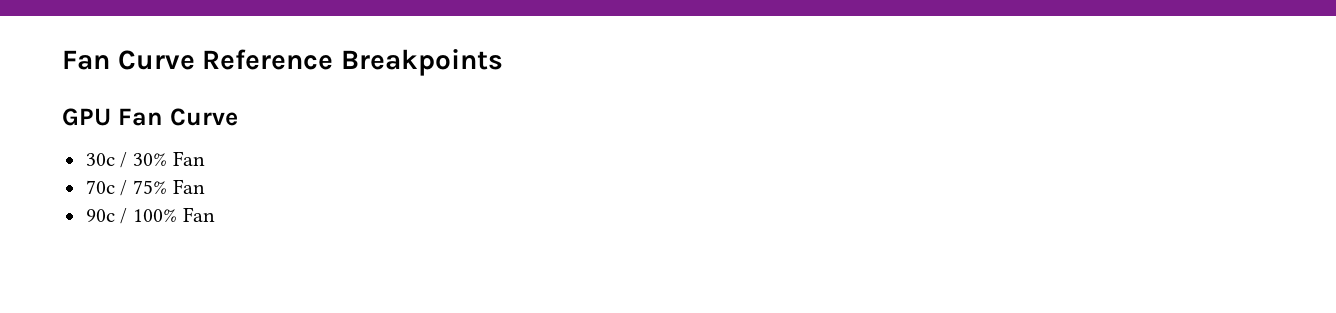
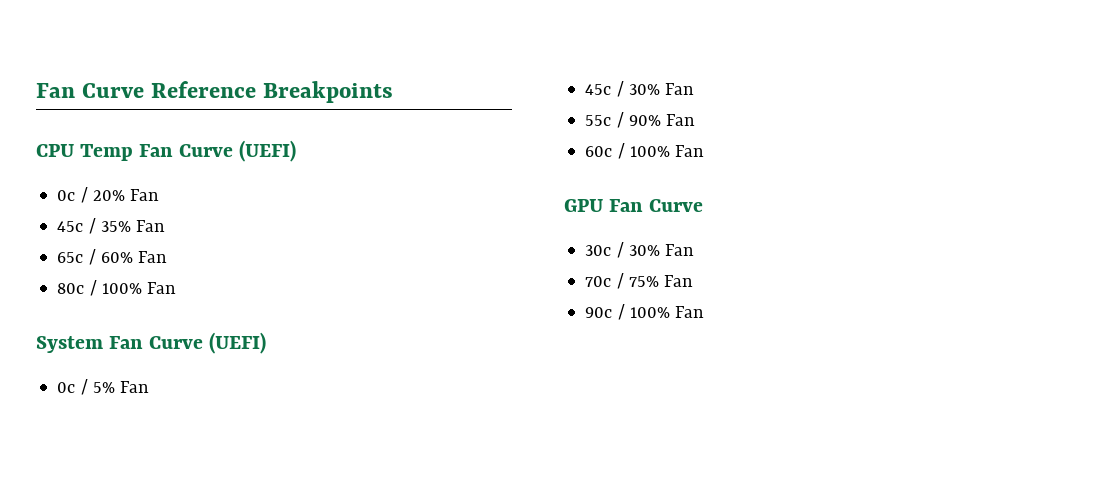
(503, 62) none -> [36,140,297,162] [57,187,160,203] [57,218,166,234] [57,249,168,265] [57,280,177,296] [36,332,267,354] [57,379,150,395] [585,81,695,97] [585,112,696,128] [585,143,705,159] // CPU Temp Fan Curve (UEFI) // 0c / 20% Fan // 45c / 35% Fan // 65c / 60% Fan // 80c / 100% Fan // System Fan Curve (UEFI) // 0c / 5% Fan // 45c / 30% Fan // 55c / 90% Fan // 60c / 100% Fan

